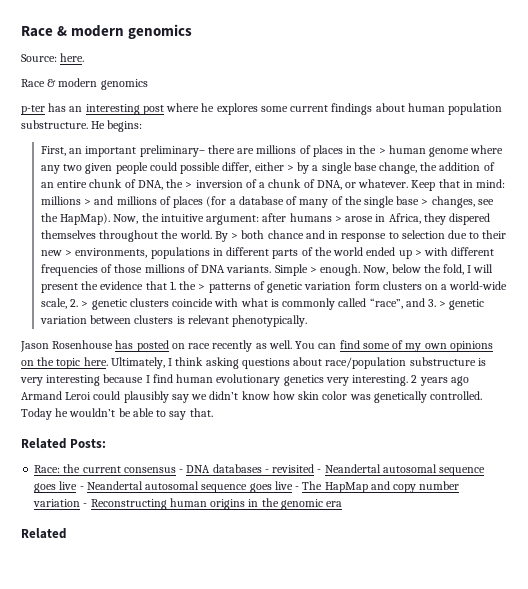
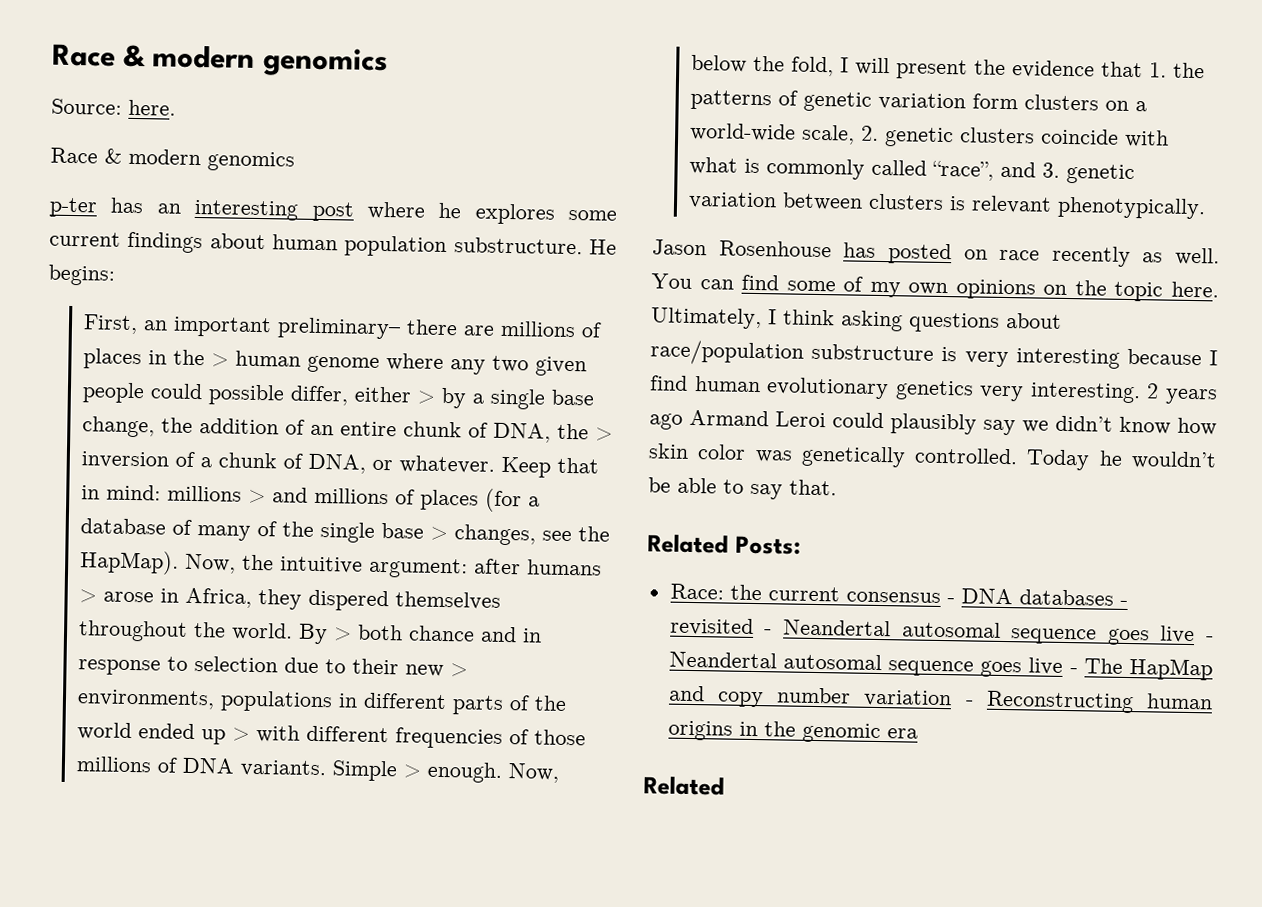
[198,284,206,290] > -> (1205, 70) none
[81,301,89,307] > -> (879, 133) none
[439,301,447,307] > -> (1060, 170) none

